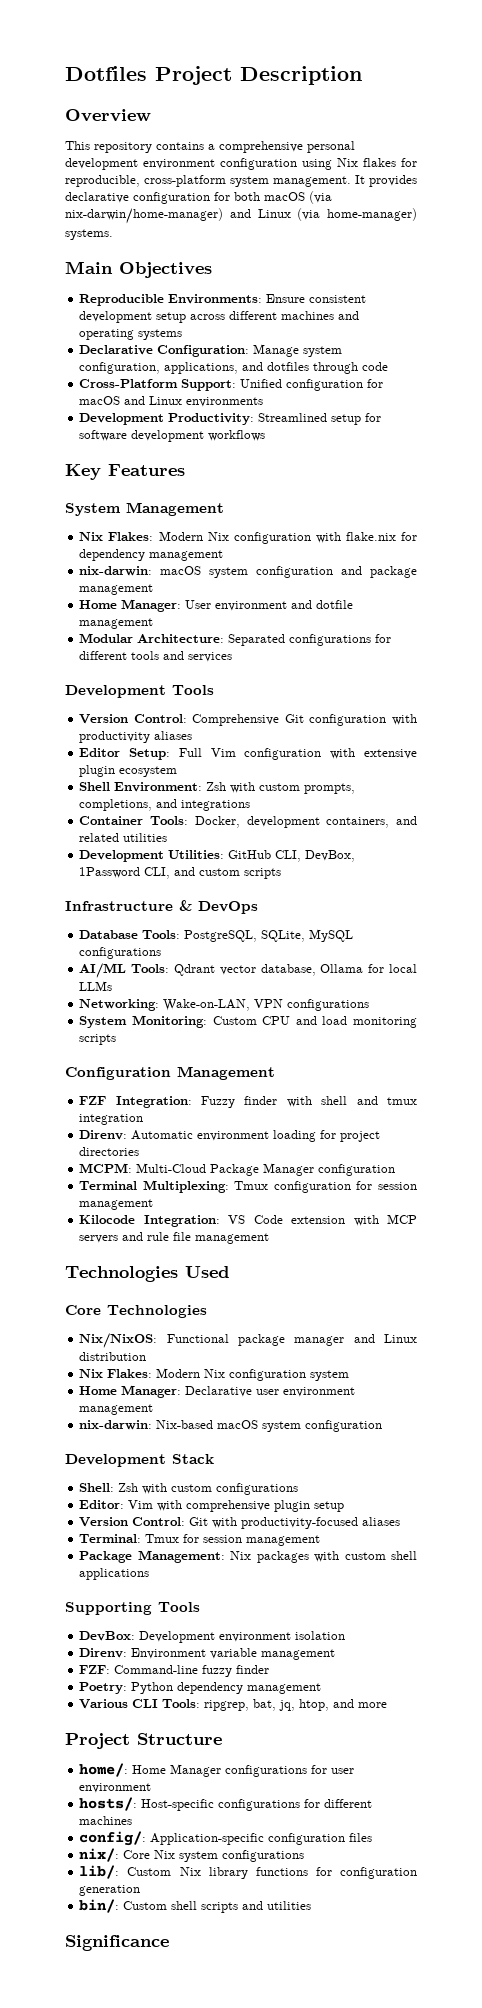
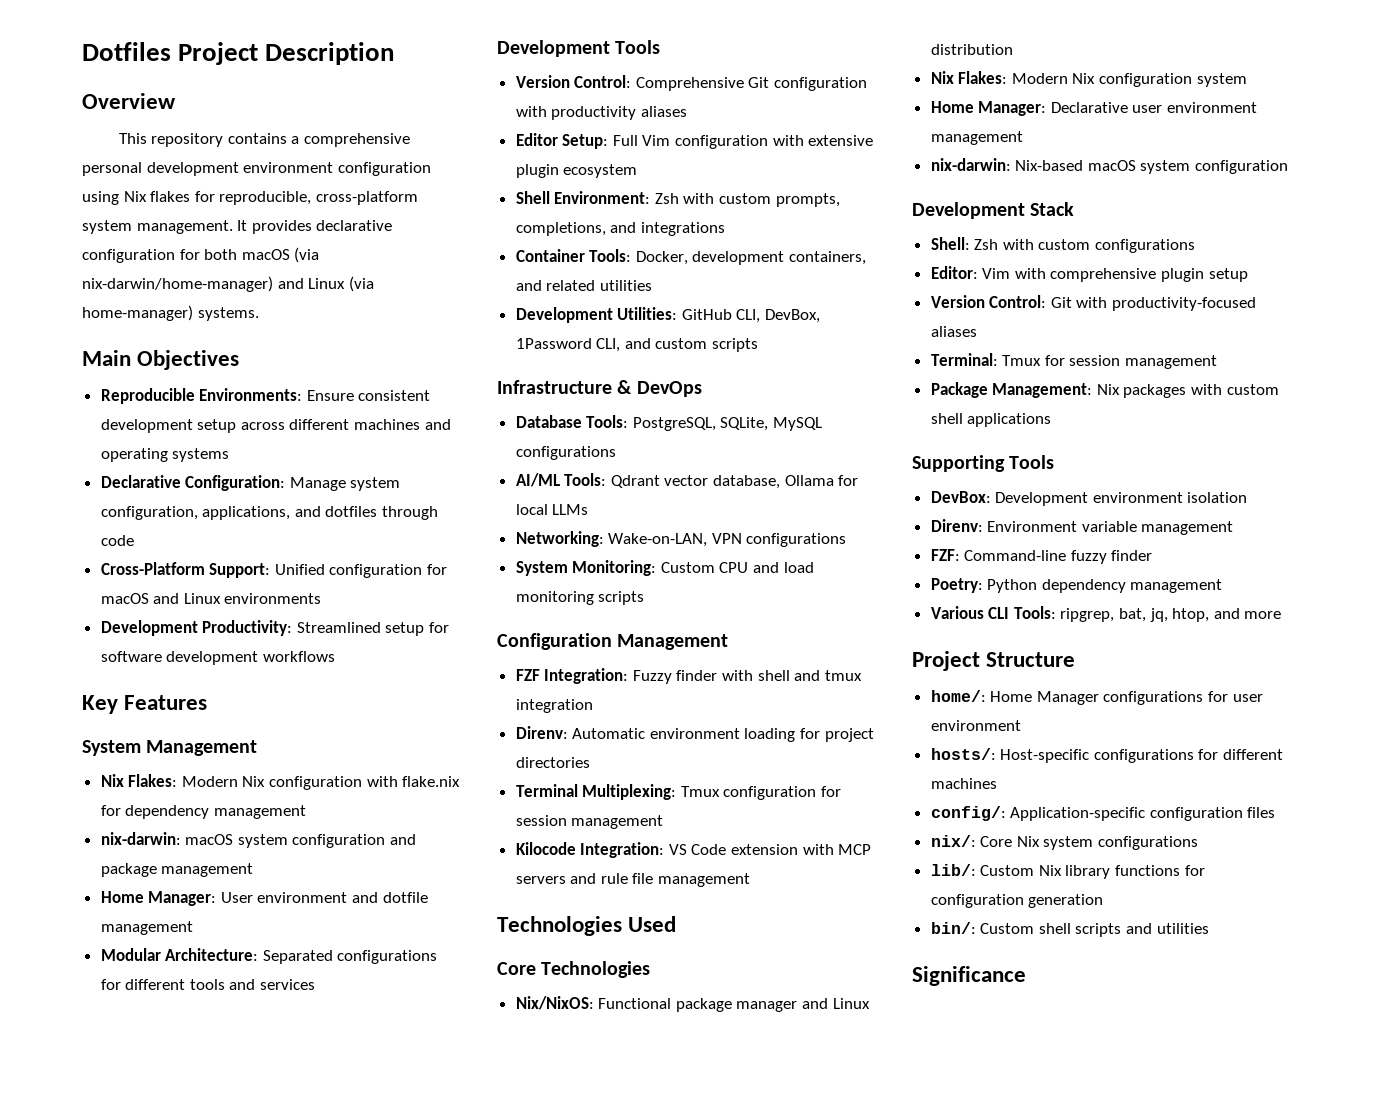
[79,1163,396,1176] // MCPM: Multi-Cloud Package Manager configuration -> (590, 762) none

